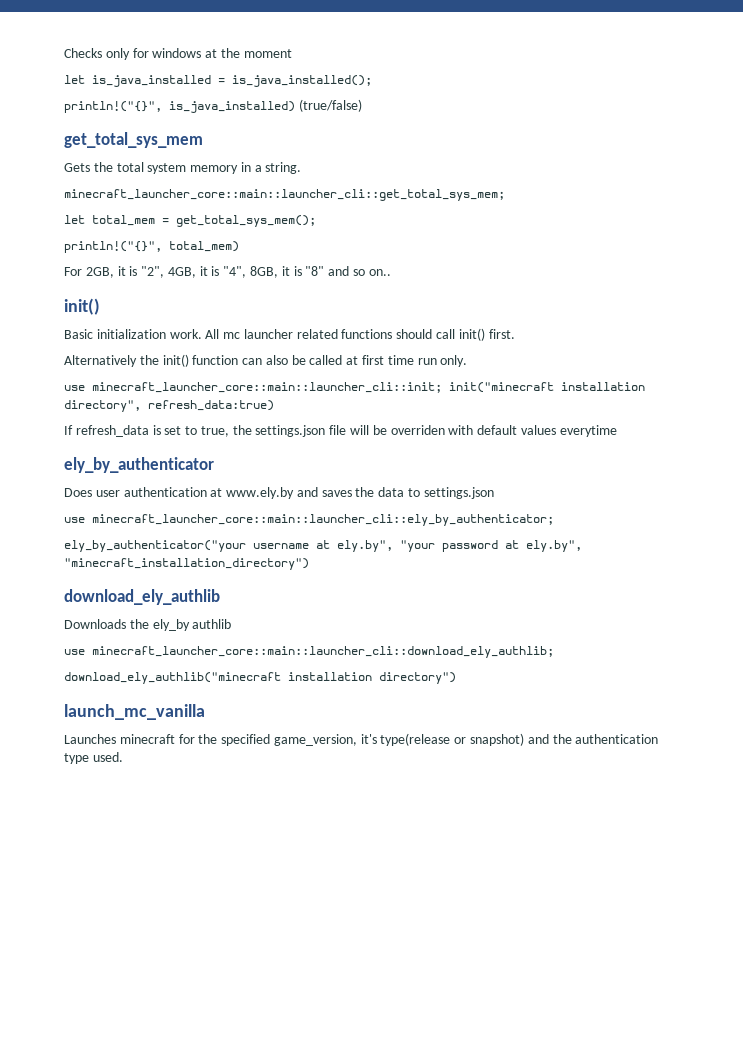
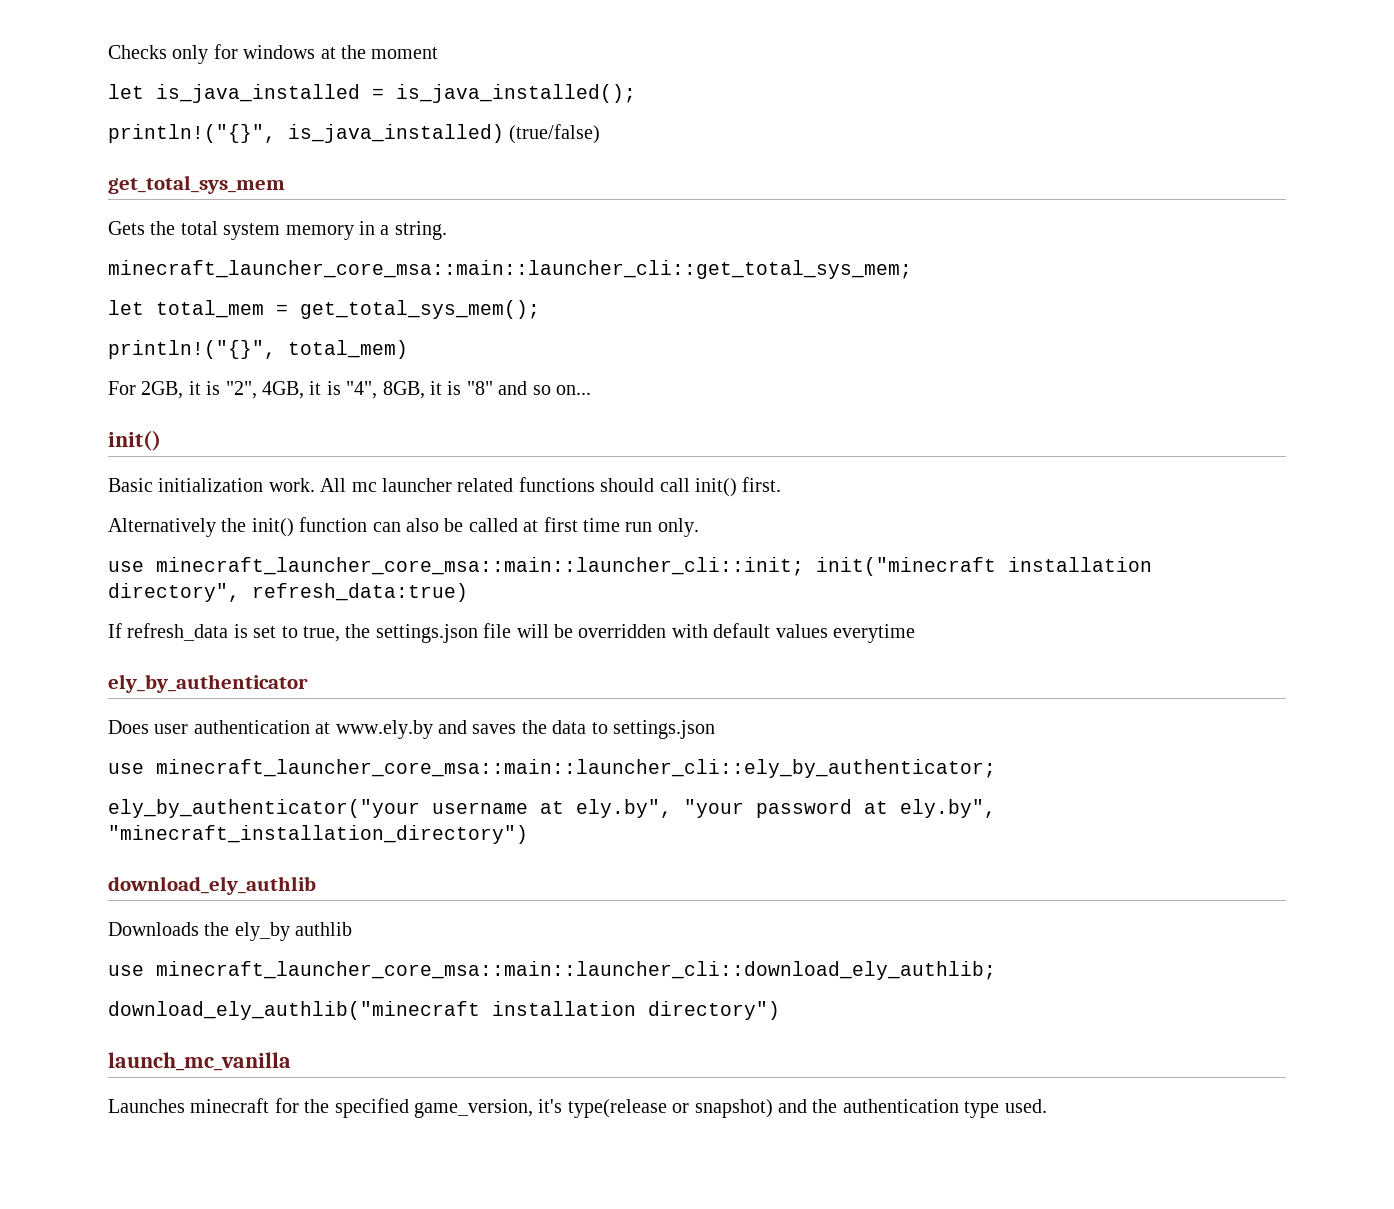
[64,189,505,201] minecraft_launcher_core::main::launcher_cli::get_total_sys_mem; -> [108,260,912,279] minecraft_launcher_core_msa::main::launcher_cli::get_total_sys_mem;
[368,269,391,276] on.. -> [555,385,591,395] on...
[92,382,442,393] minecraft_launcher_core::main::launcher_cli::init; -> [156,557,804,576] minecraft_launcher_core_msa::main::launcher_cli::init;
[390,425,445,435] overriden -> [578,624,667,638] overridden
[92,514,554,526] minecraft_launcher_core::main::launcher_cli::ely_by_authenticator; -> [156,759,996,778] minecraft_launcher_core_msa::main::launcher_cli::ely_by_authenticator;
[92,646,554,658] minecraft_launcher_core::main::launcher_cli::download_ely_authlib; -> [156,961,996,980] minecraft_launcher_core_msa::main::launcher_cli::download_ely_authlib;

